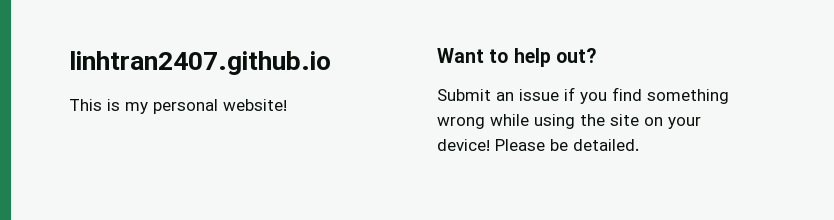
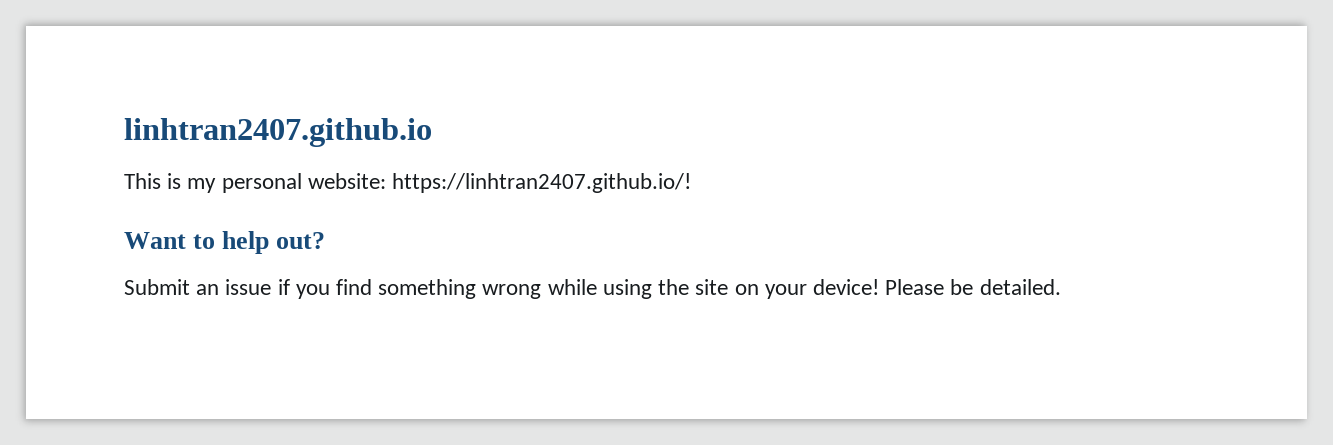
[223,99,287,111] website! -> [307,173,692,193] website: https://linhtran2407.github.io/!

